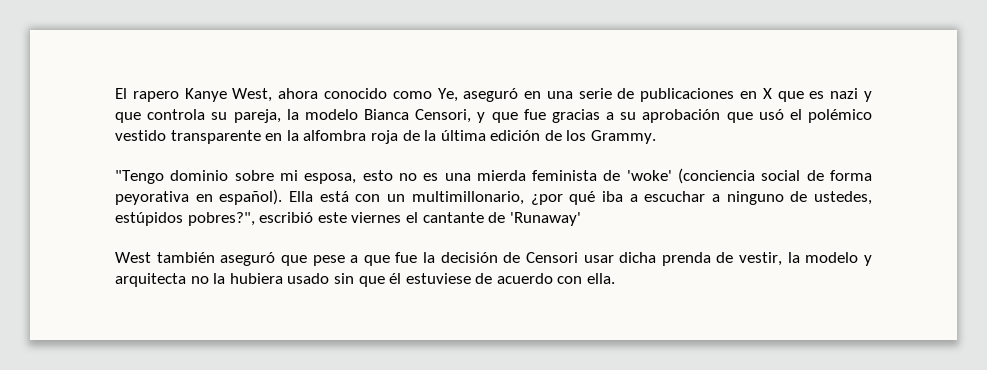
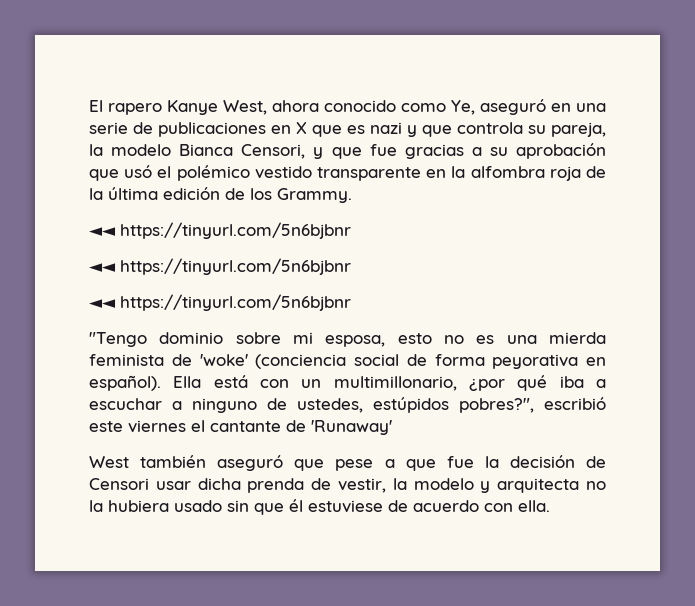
(657, 137) none -> [89,222,351,239] [89,258,351,275] [89,294,351,311] // ◄◄ https://tinyurl.com/5n6bjbnr // ◄◄ https://tinyurl.com/5n6bjbnr // ◄◄ https://tinyurl.com/5n6bjbnr

